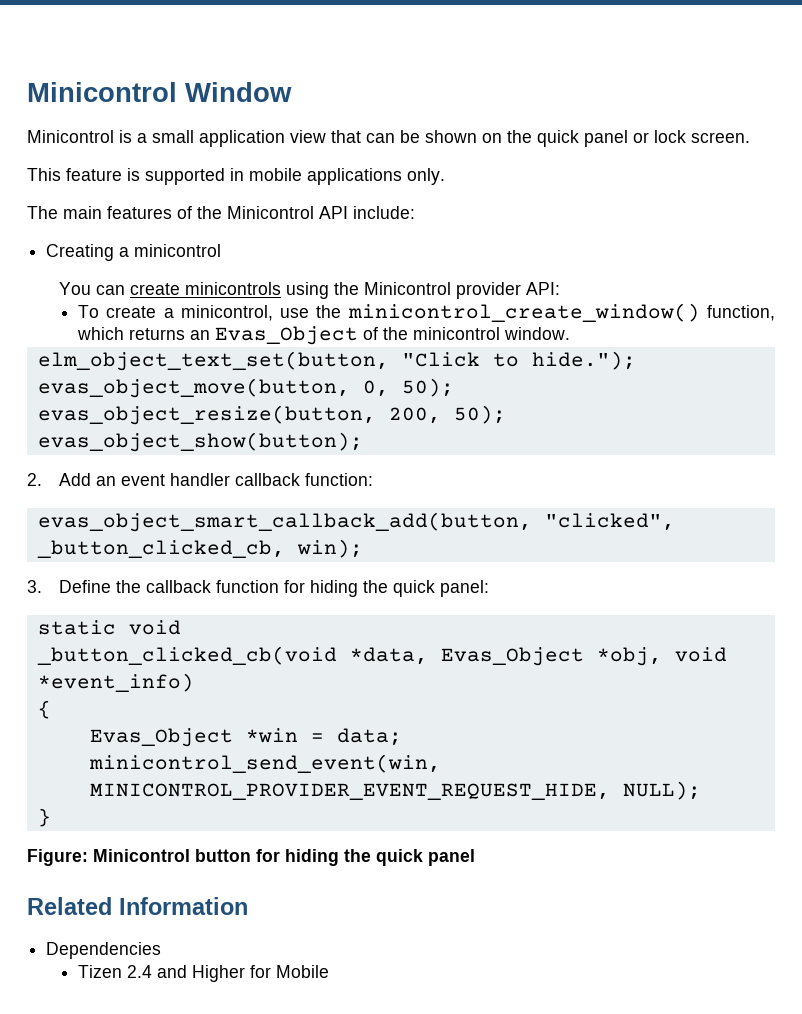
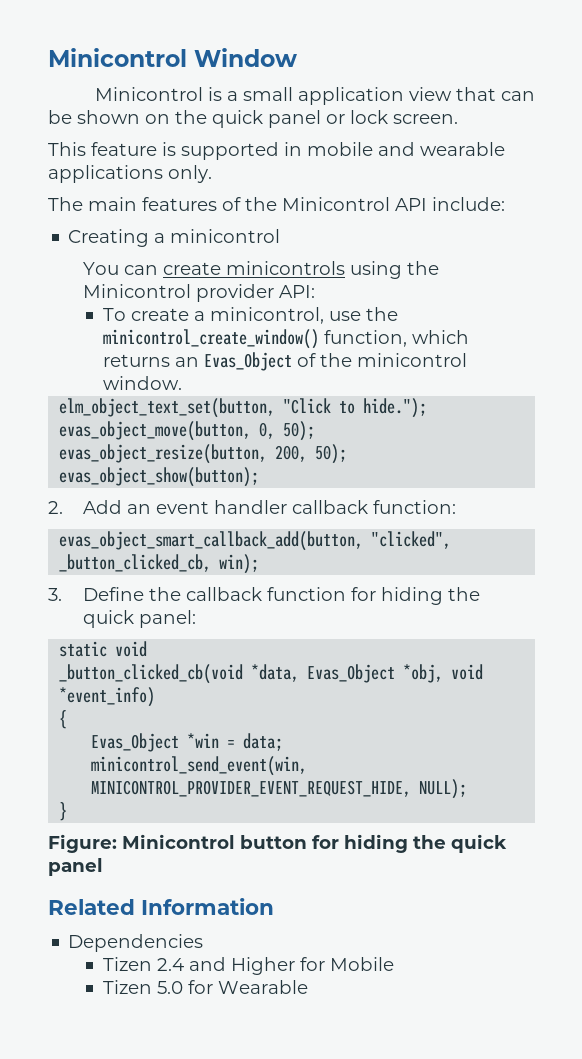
(302, 174) none -> [378,142,505,156] and wearable
(329, 971) none -> [103,980,309,994] // Tizen 5.0 for Wearable

